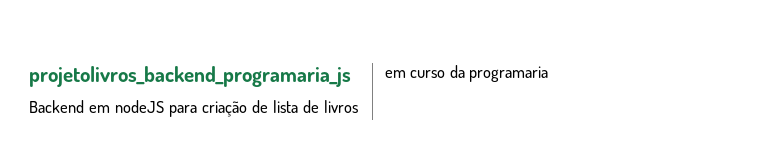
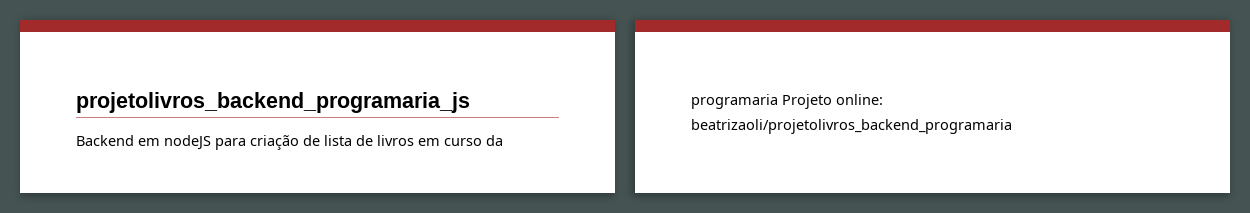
(549, 74) none -> [782,94,883,109] [691,119,1012,134] Projeto online: beatrizaoli/projetolivros_backend_programaria

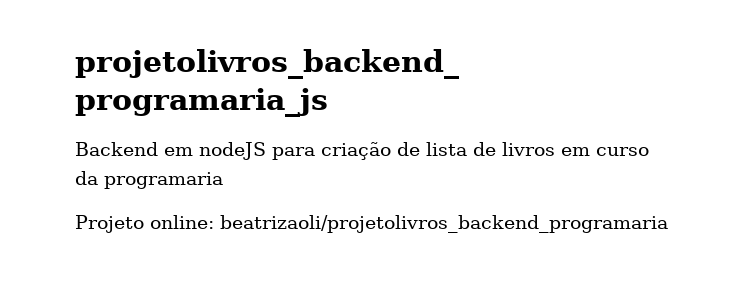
(778, 101) none -> (223, 180) //

